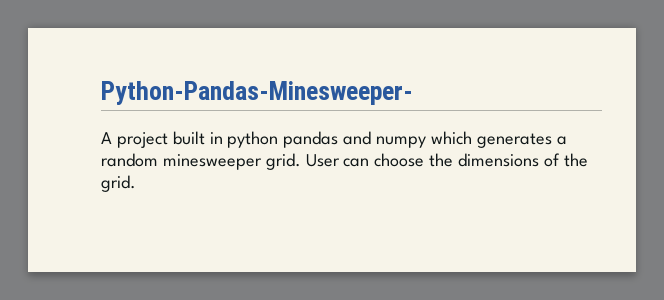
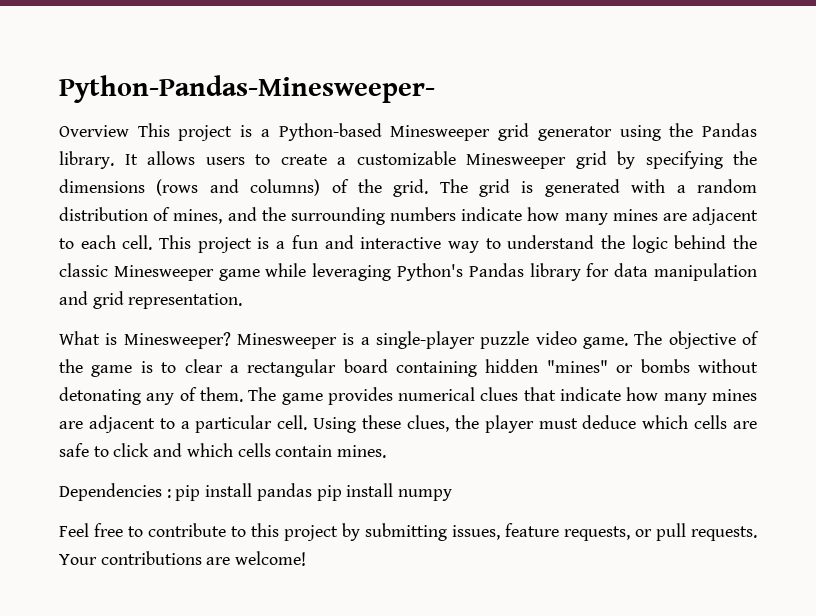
[101,131,567,148] [101,153,588,170] [101,175,136,192] A project built in python pandas and numpy which generates a random minesweeper grid. User can choose the dimensions of the grid. -> [59,123,758,141] [59,151,757,169] [59,179,758,197] [59,207,758,225] [59,235,757,253] [59,263,757,281] [59,291,243,309] [59,331,759,349] [59,359,759,377] [59,387,757,405] [59,415,758,433] [59,443,387,458] [59,483,453,501] [59,523,757,541] [59,551,307,566] Overview This project is a Python-based Minesweeper grid generator using the Pandas library. It allows users to create a customizable Minesweeper grid by specifying the dimensions (rows and columns) of the grid. The grid is generated with a random distribution of mines, and the surrounding numbers indicate how many mines are adjacent to each cell. This project is a fun and interactive way to understand the logic behind the classic Minesweeper game while leveraging Python's Pandas library for data manipulation and grid representation. // What is Minesweeper? Minesweeper is a single-player puzzle video game. The objective of the game is to clear a rectangular board containing hidden "mines" or bombs without detonating any of them. The game provides numerical clues that indicate how many mines are adjacent to a particular cell. Using these clues, the player must deduce which cells are safe to click and which cells contain mines. // Dependencies : pip install pandas pip install numpy // Feel free to contribute to this project by submitting issues, feature requests, or pull requests. Your contributions are welcome!

